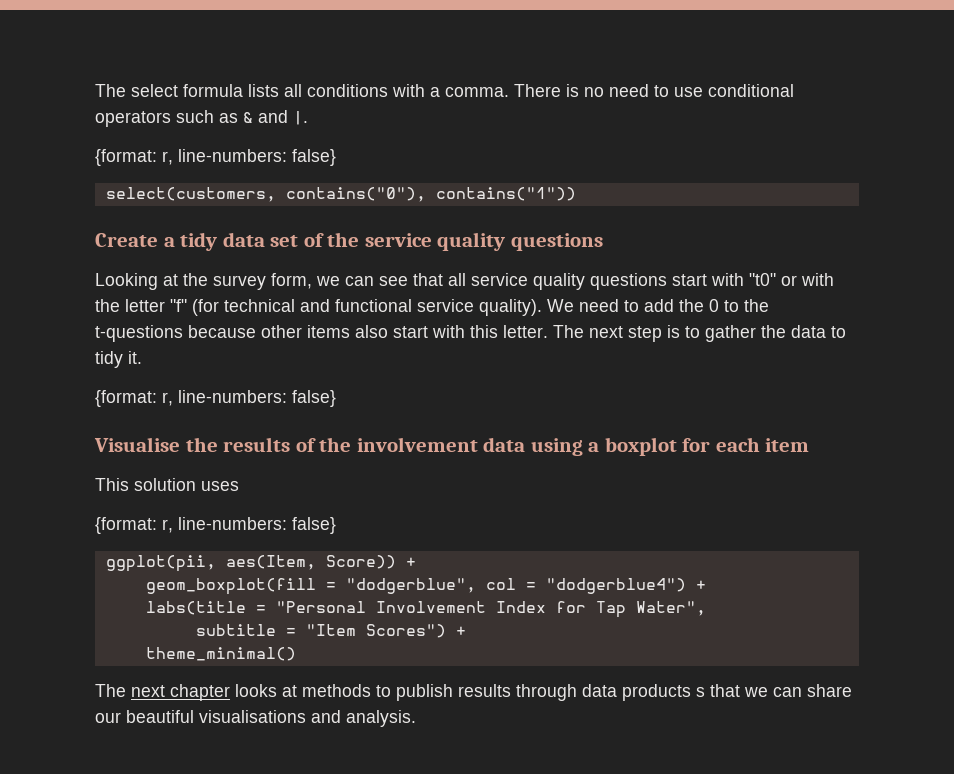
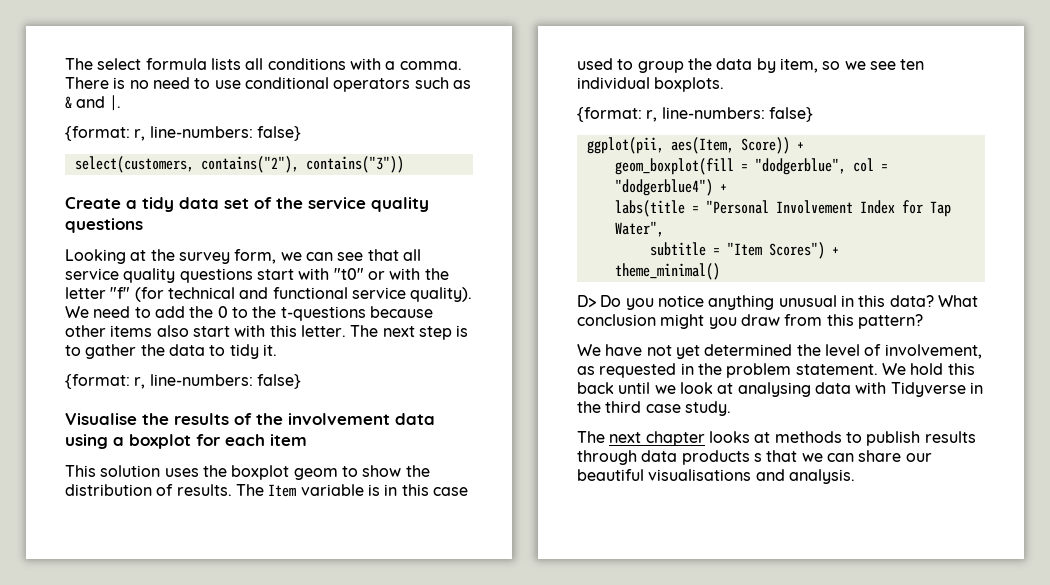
[285,187,576,202] contains("0"), contains("1")) -> [200,156,404,173] contains("2"), contains("3"))
(239, 486) none -> [202,465,430,480] [65,484,468,497] [577,58,925,73] [577,77,725,92] the boxplot geom to show the distribution of results. The Item variable is in this case used to group the data by item, so we see ten individual boxplots.
(296, 654) none -> [577,295,978,310] [577,314,923,329] [577,344,982,359] [577,363,975,378] [577,382,983,397] [577,401,731,416] // D> Do you notice anything unusual in this data? What conclusion might you draw from this pattern? // We have not yet determined the level of involvement, as requested in the problem statement. We hold this back until we look at analysing data with Tidyverse in the third case study.

